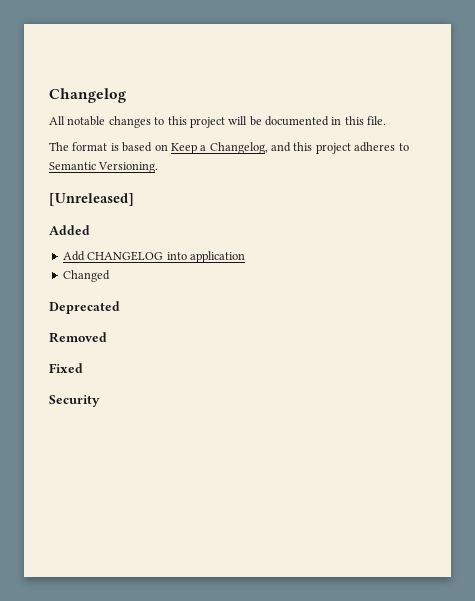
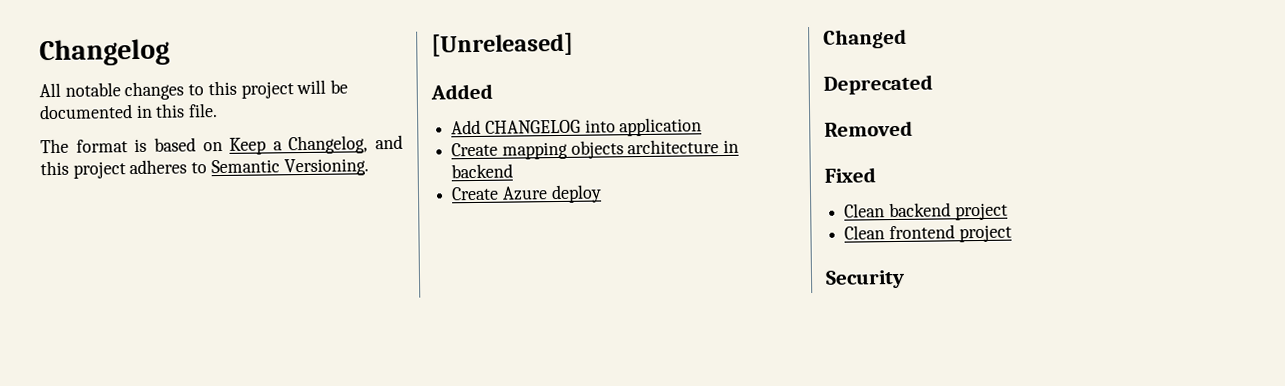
[62,270,110,282] [49,301,120,314] [49,332,107,343] [49,363,83,373] Changed // Deprecated // Removed // Fixed -> [451,139,740,160] [451,163,514,179] [451,184,602,204] [823,28,907,49] [823,74,933,95] [824,120,913,137] [824,167,876,183] [844,202,1008,221] [844,224,1012,243] Create mapping objects architecture in backend // Create Azure deploy // Changed // Deprecated // Removed // Fixed // Clean backend project // Clean frontend project

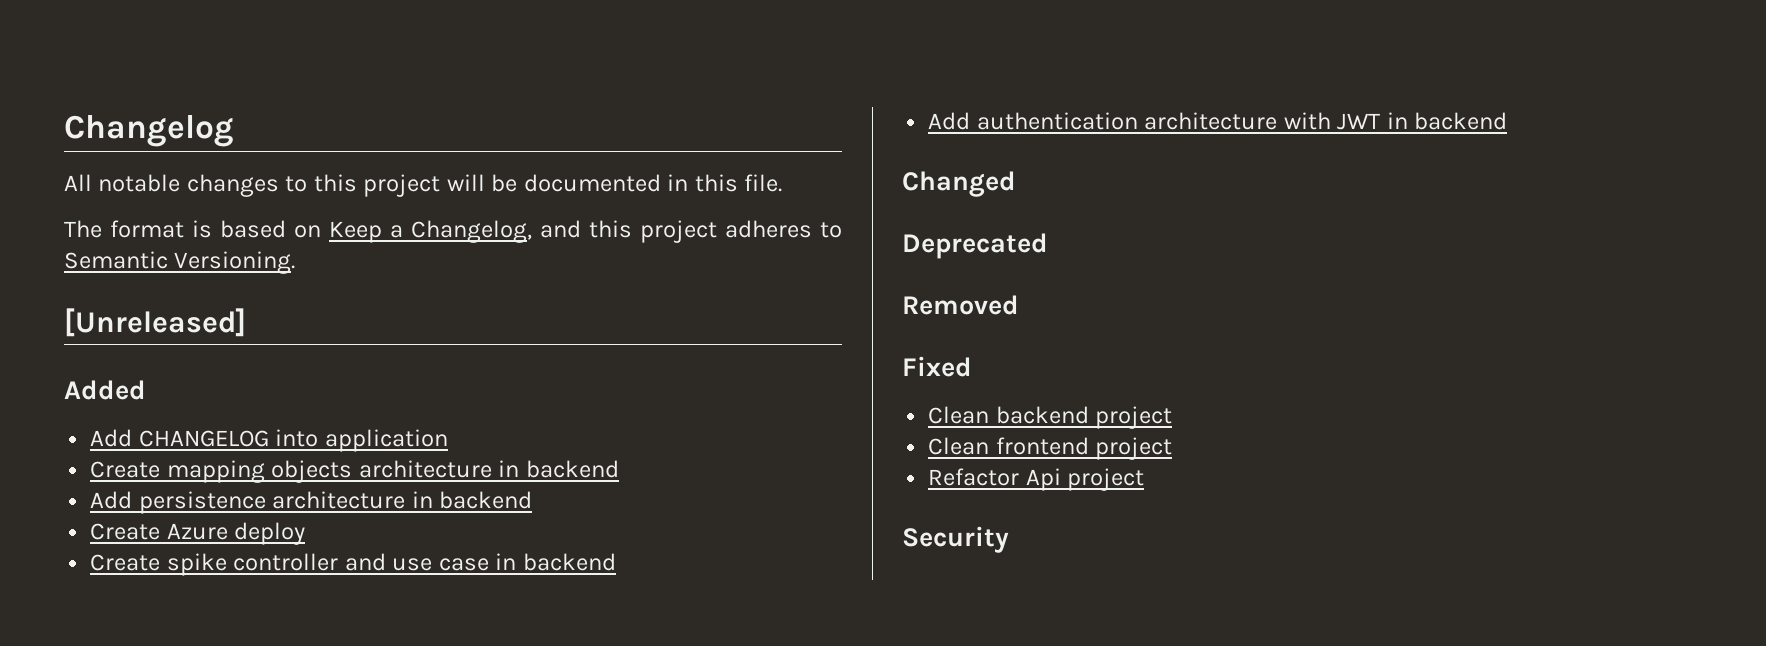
[451,184,602,204] Create Azure deploy -> [90,491,533,514] [90,522,306,545] [90,553,616,576] [928,112,1508,130] Add persistence architecture in backend // Create Azure deploy // Create spike controller and use case in backend // Add authentication architecture with JWT in backend
(1012, 233) none -> [928,468,1145,491] // Refactor Api project

